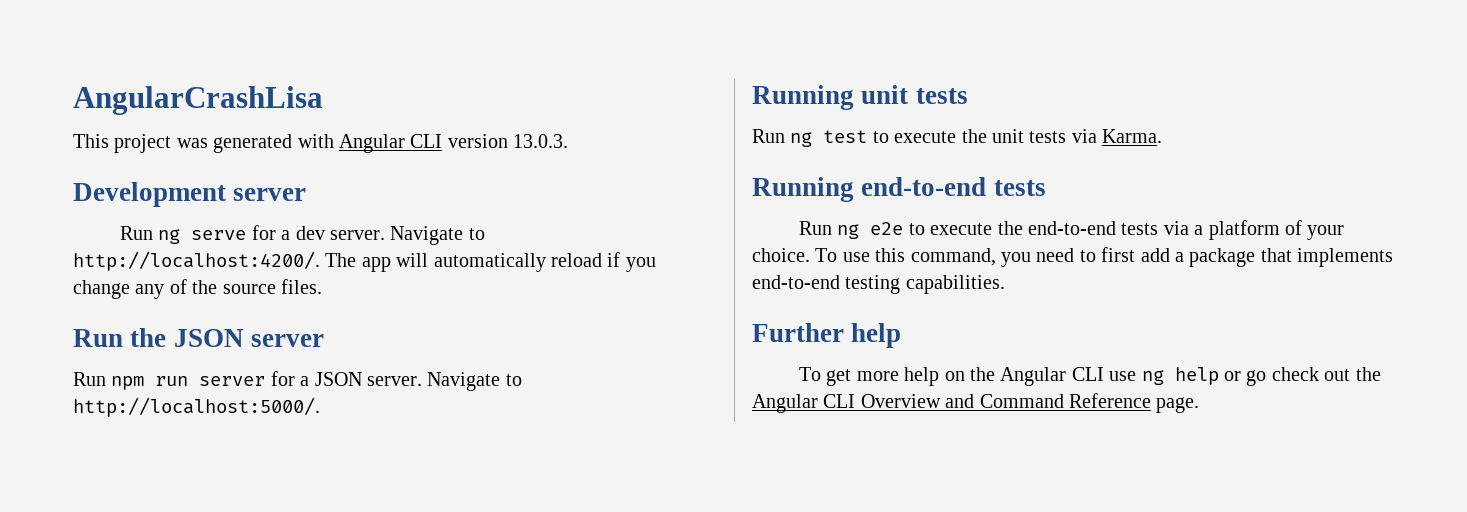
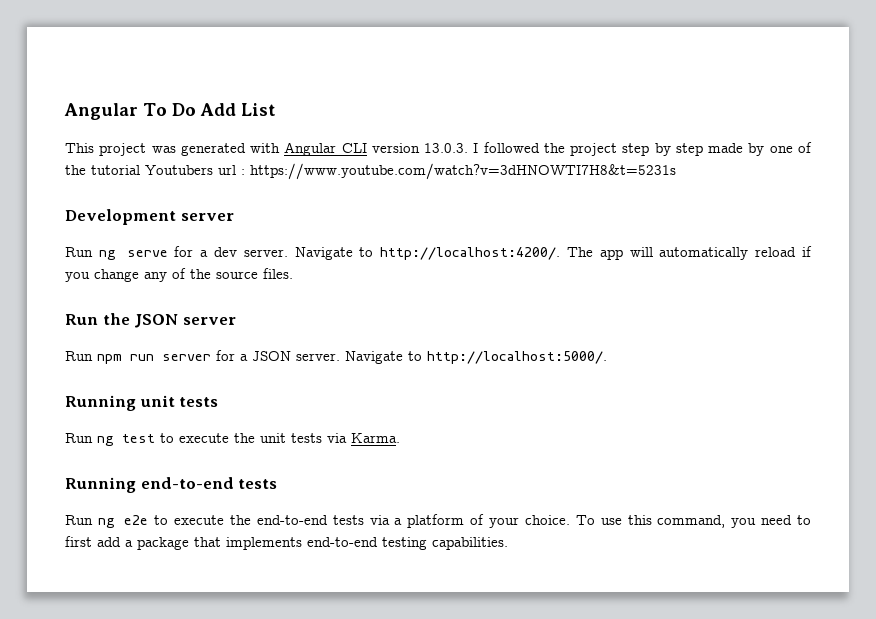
[73,86,323,115] AngularCrashLisa -> [64,103,276,120] Angular To Do Add List
(569, 141) none -> [473,142,813,156] [65,163,676,180] I followed the project step by step made by one of the tutorial Youtubers url : https://www.youtube.com/watch?v=3dHNOWTI7H8&t=5231s
[752,323,902,348] [798,367,1381,386] [752,393,1200,413] // Further help // To get more help on the Angular CLI use ng help or go check out the Angular CLI Overview and Command Reference page. -> (508, 543) none

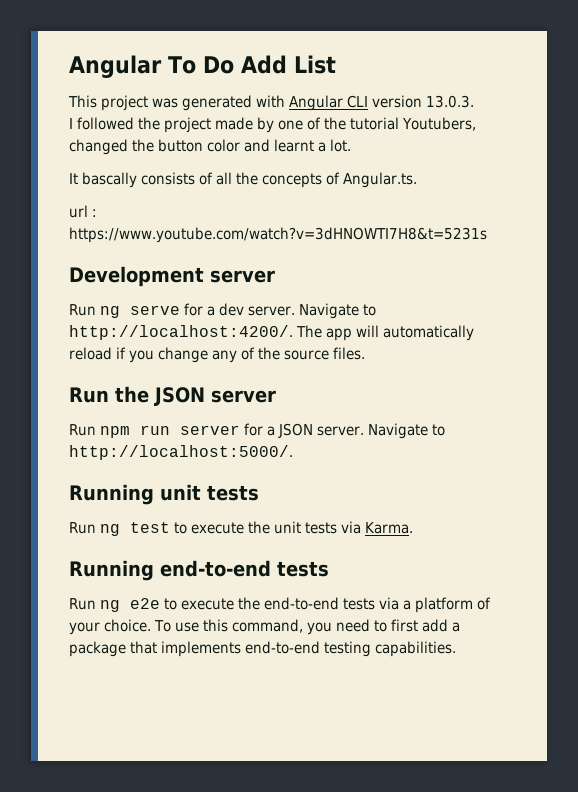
(469, 148) none -> (474, 101) //
[622,143,703,156] step by step -> (211, 125) none
[145,165,213,175] Youtubers -> [402,117,476,131] [69,139,351,155] [69,172,417,188] Youtubers, changed the button color and learnt a lot. // It bascally consists of all the concepts of Angular.ts. //

